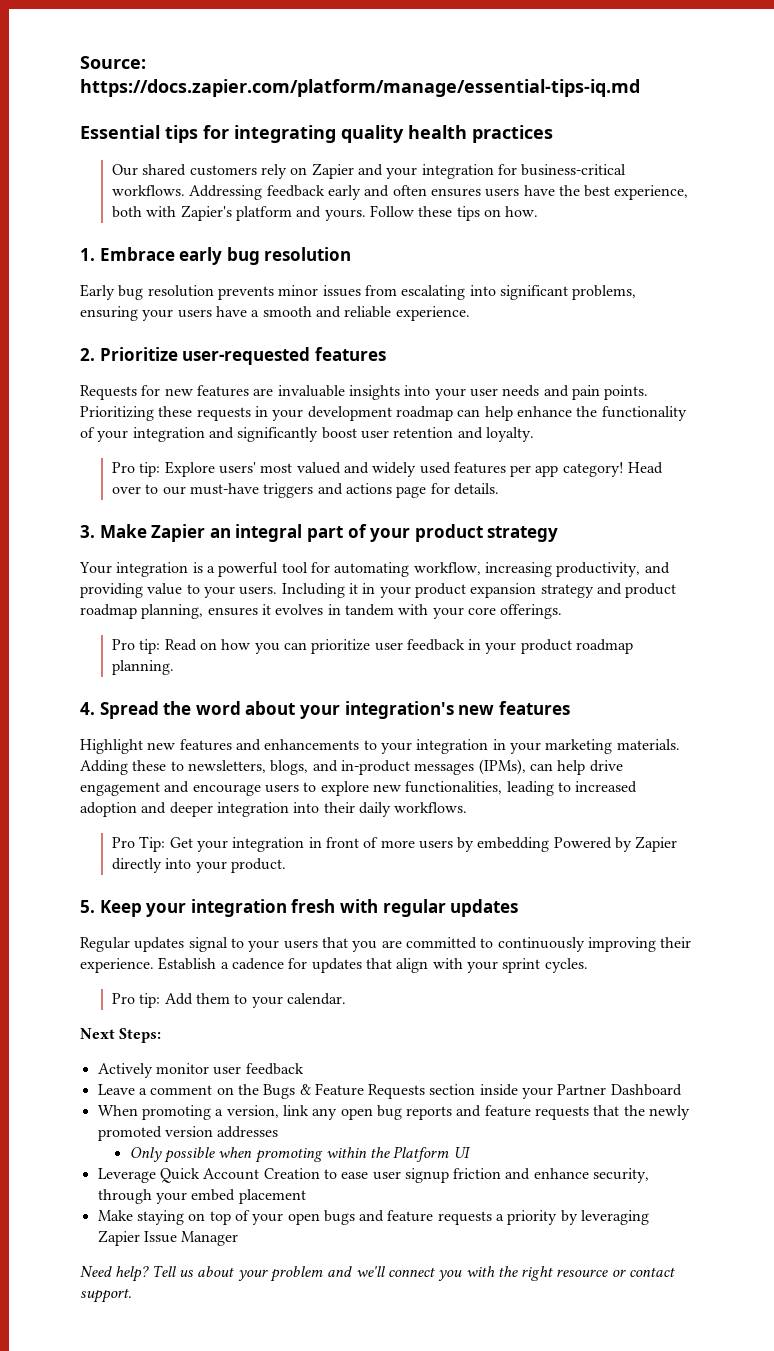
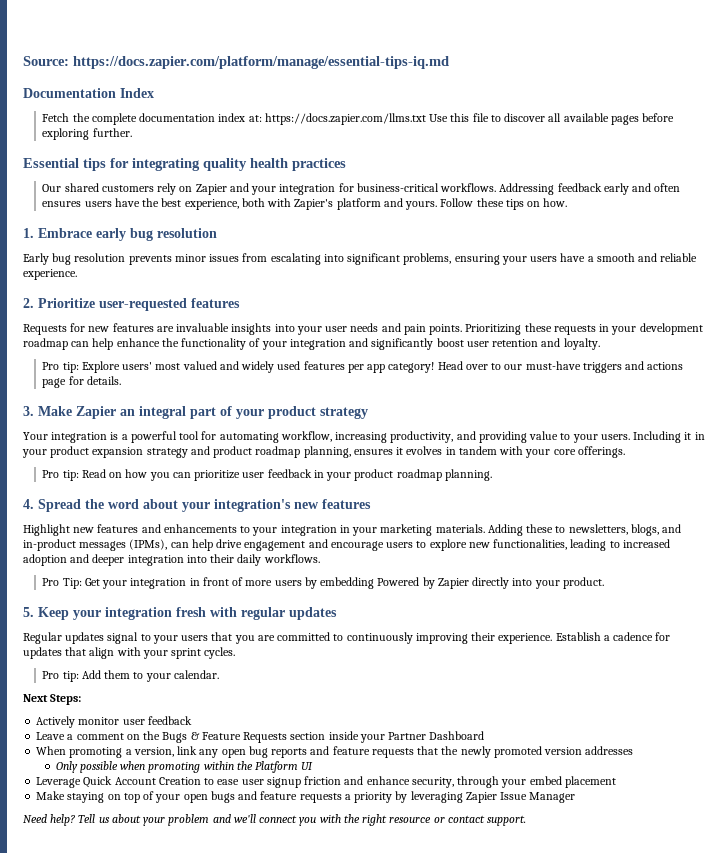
(640, 88) none -> [23,88,154,98] [42,113,675,125] [42,128,132,140] // Documentation Index // Fetch the complete documentation index at: https://docs.zapier.com/llms.txt Use this file to discover all available pages before exploring further.

